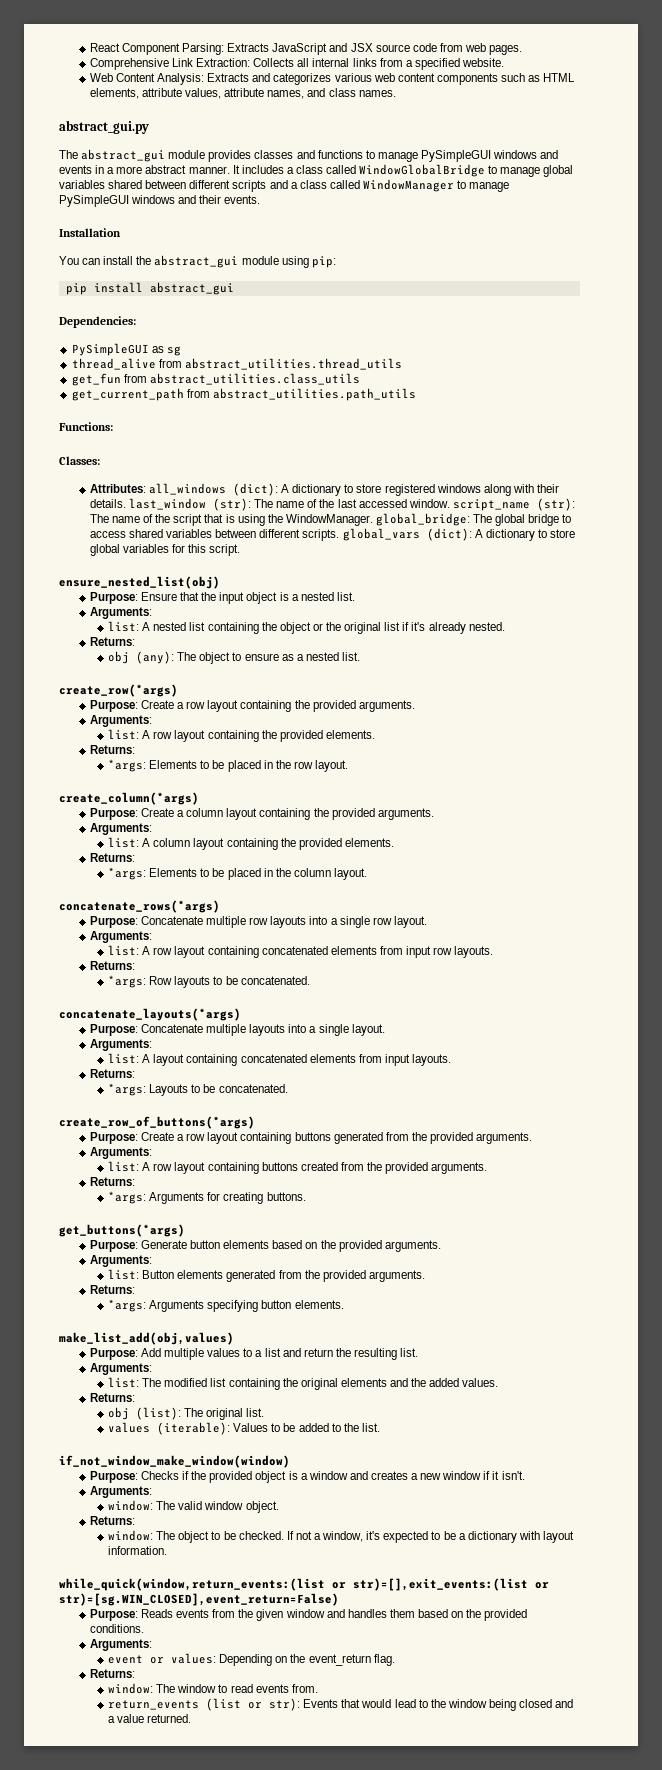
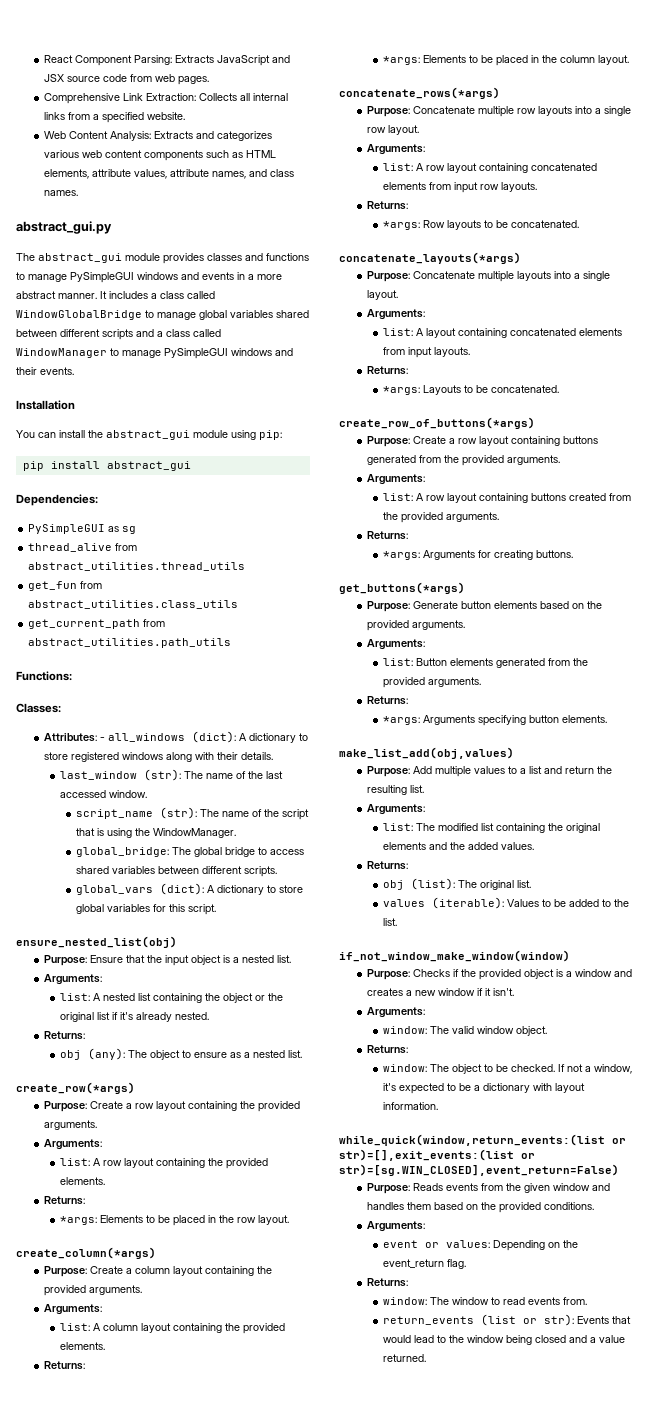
(146, 488) none -> [100,737,106,741] -
(126, 503) none -> (274, 756) //
(450, 503) none -> (148, 794) //
(373, 520) none -> (237, 833) //
(340, 535) none -> (278, 871) //

